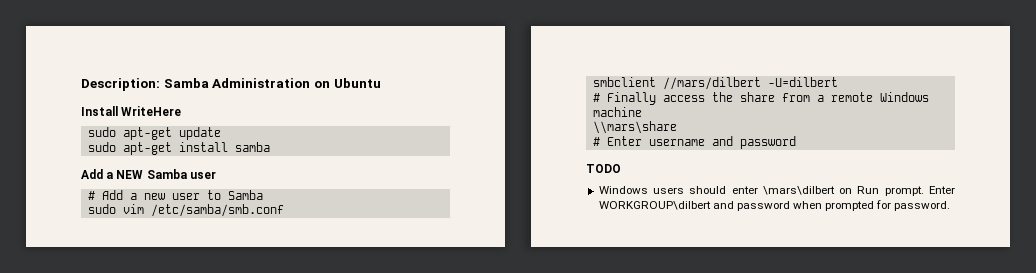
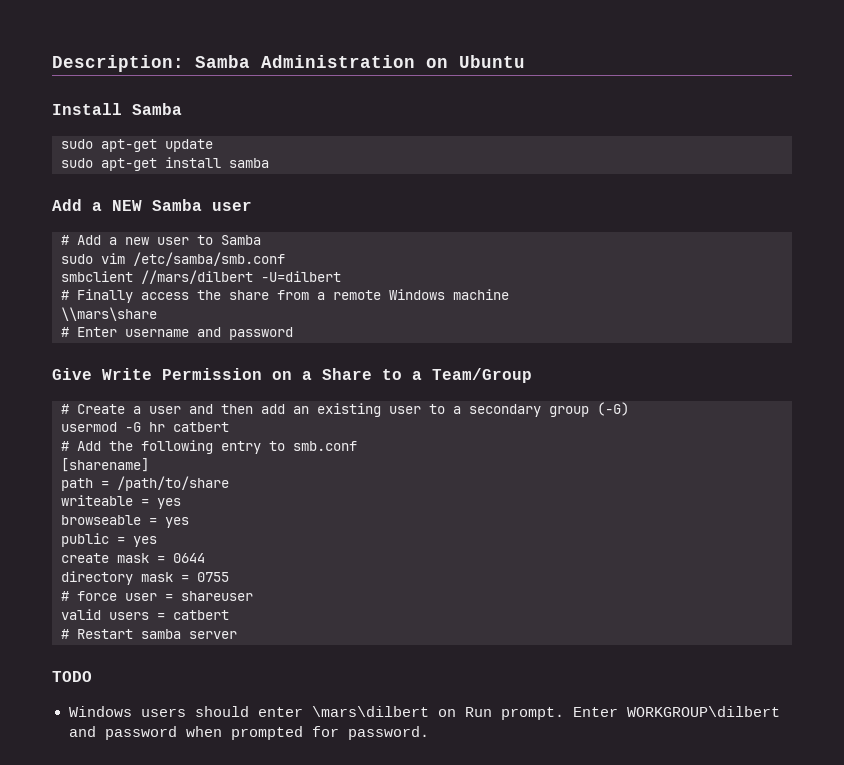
[121,106,182,116] WriteHere -> [132,103,182,115] Samba
(796, 142) none -> [52,368,532,383] [61,402,629,417] [61,422,229,432] [61,440,357,454] [61,458,149,472] [61,476,229,491] [61,495,181,509] [61,515,189,528] [61,533,157,547] [61,553,205,563] [61,571,229,585] [61,591,253,601] [61,609,229,620] [61,629,237,639] // Give Write Permission on a Share to a Team/Group // # Create a user and then add an existing user to a secondary group (-G) // usermod -G hr catbert // # Add the following entry to smb.conf // [sharename] // path = /path/to/share // writeable = yes // browseable = yes // public = yes // create mask = 0644 // directory mask = 0755 // # force user = shareuser // valid users = catbert // # Restart samba server

